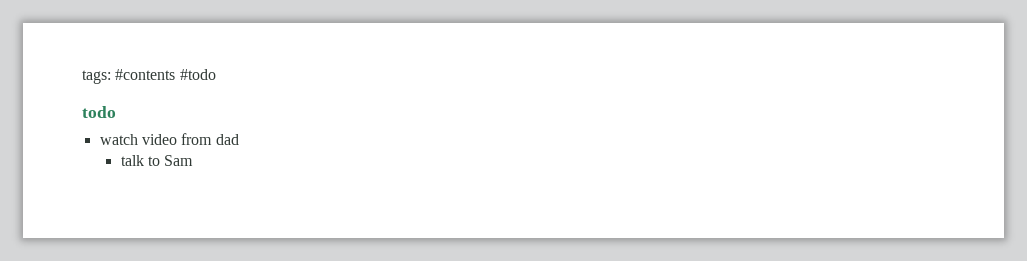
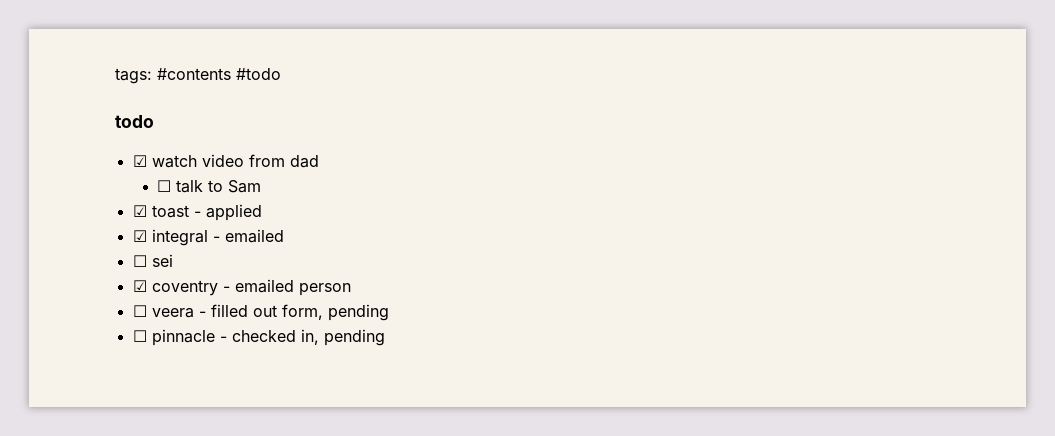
(116, 112) none -> [132,155,147,167] ☑
(239, 139) none -> [157,180,172,192] ☐
(194, 160) none -> [132,204,262,221] [132,229,284,246] [132,254,173,267] [132,279,351,296] [132,304,389,321] [132,329,385,346] // ☑ toast - applied // ☑ integral - emailed // ☐ sei // ☑ coventry - emailed person // ☐ veera - filled out form, pending // ☐ pinnacle - checked in, pending

